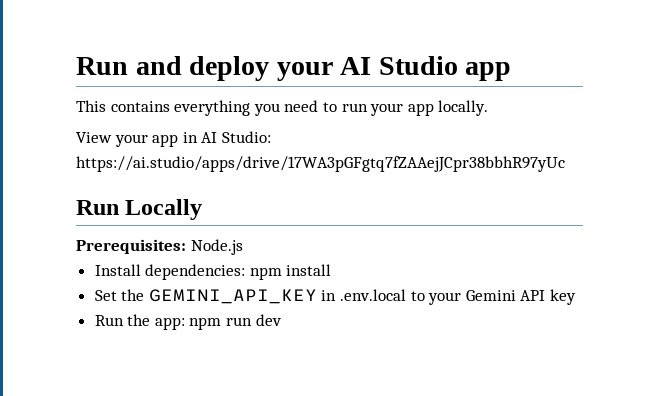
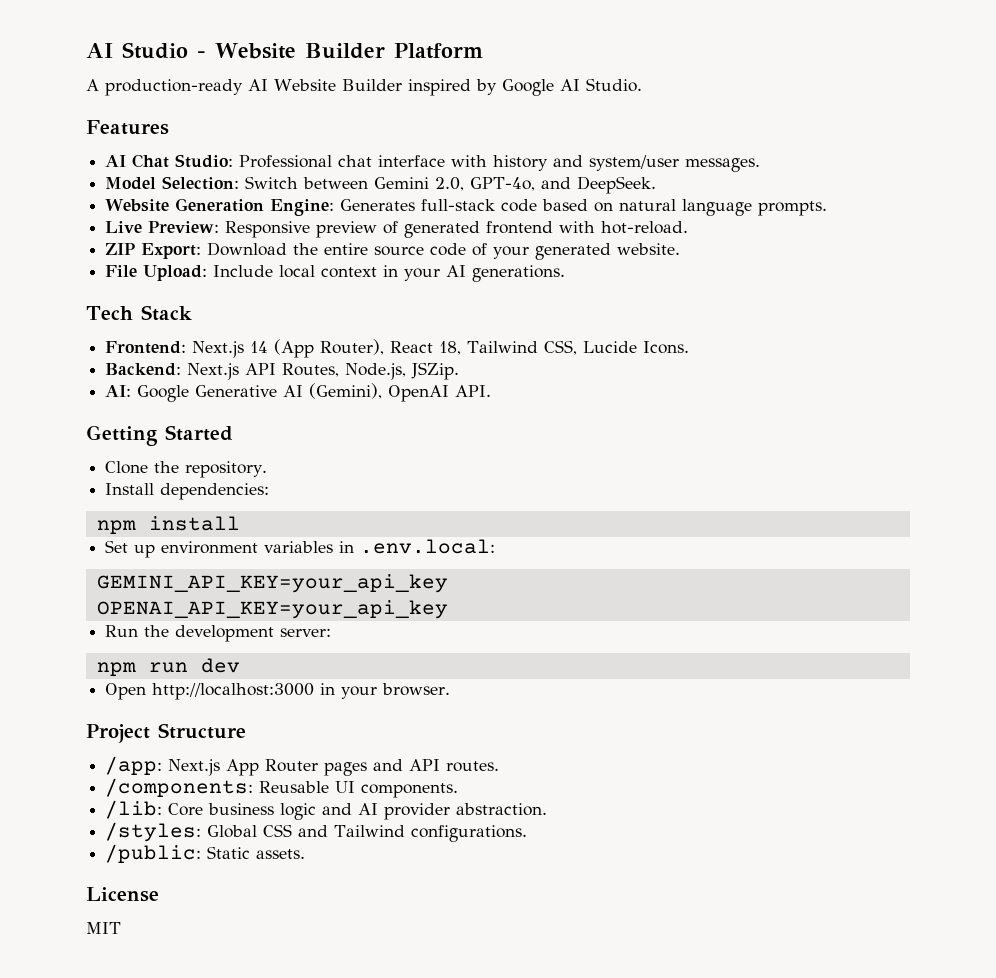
[76,56,512,81] [76,100,489,116] [76,131,271,147] [76,156,565,172] [76,199,203,220] [76,239,243,255] Run and deploy your AI Studio app // This contains everything you need to run your app locally. // View your app in AI Studio: https://ai.studio/apps/drive/17WA3pGFgtq7fZAAejJCpr38bbhR97yUc // Run Locally // Prerequisites: Node.js -> [86,42,483,59] [86,78,642,96] [86,120,169,135] [105,154,761,172] [105,176,657,194] [105,198,828,216] [105,221,689,238] [105,242,681,260] [105,265,566,282] [86,305,192,321] [105,339,690,358] [105,362,460,380] [105,383,492,402] [86,425,233,446] [105,461,268,478] AI Studio - Website Builder Platform // A production-ready AI Website Builder inspired by Google AI Studio. // Features // AI Chat Studio: Professional chat interface with history and system/user messages. // Model Selection: Switch between Gemini 2.0, GPT-4o, and DeepSeek. // Website Generation Engine: Generates full-stack code based on natural language prompts. // Live Preview: Responsive preview of generated frontend with hot-reload. // ZIP Export: Download the entire source code of your generated website. // File Upload: Include local context in your AI generations. // Tech Stack // Frontend: Next.js 14 (App Router), React 18, Tailwind CSS, Lucide Icons. // Backend: Next.js API Routes, Node.js, JSZip. // AI: Google Generative AI (Gemini), OpenAI API. // Getting Started // Clone the repository.
(246, 272) none -> (270, 491) //
[121,289,577,305] the GEMINI_API_KEY in .env.local to your Gemini API key -> [134,539,496,558] [96,574,448,593] [96,600,448,619] up environment variables in .env.local: // GEMINI_API_KEY=your_api_key // OPENAI_API_KEY=your_api_key
[154,317,185,330] app: -> [175,625,332,642] development server: //
(282, 320) none -> [105,683,451,700] [86,723,246,743] [105,756,500,776] [105,778,459,798] [105,800,548,820] [105,822,528,842] [105,844,306,863] [86,887,159,902] [86,922,121,934] // Open http://localhost:3000 in your browser. // Project Structure // /app: Next.js App Router pages and API routes. // /components: Reusable UI components. // /lib: Core business logic and AI provider abstraction. // /styles: Global CSS and Tailwind configurations. // /public: Static assets. // License // MIT

